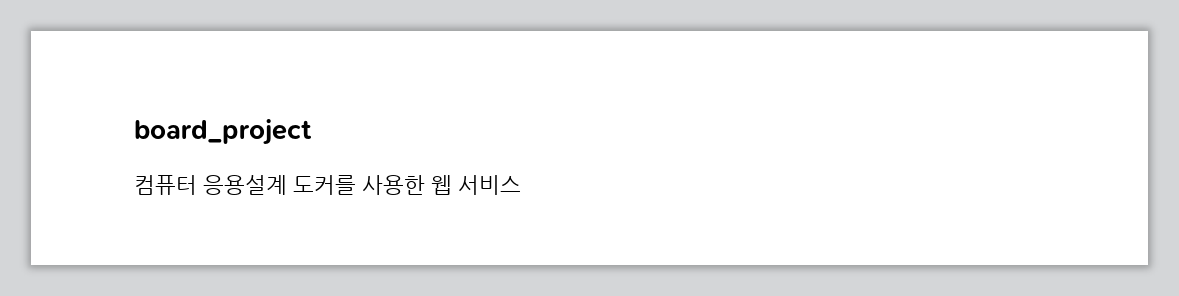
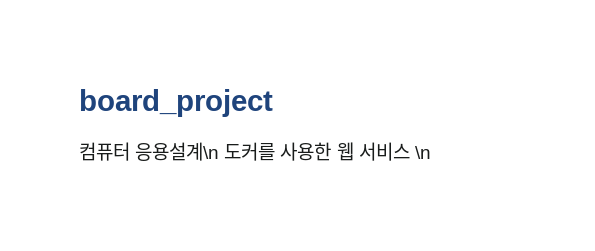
[203,175,287,195] 응용설계 -> [135,142,220,161] 응용설계\n
(521, 185) none -> [414,146,431,159] \n

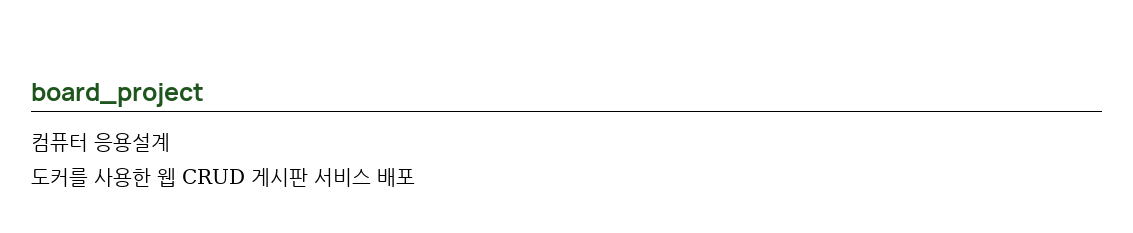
[135,142,220,161] 응용설계\n -> [94,133,170,152] 응용설계 //
[358,142,431,161] 서비스 \n -> [182,168,415,187] CRUD 게시판 서비스 배포

